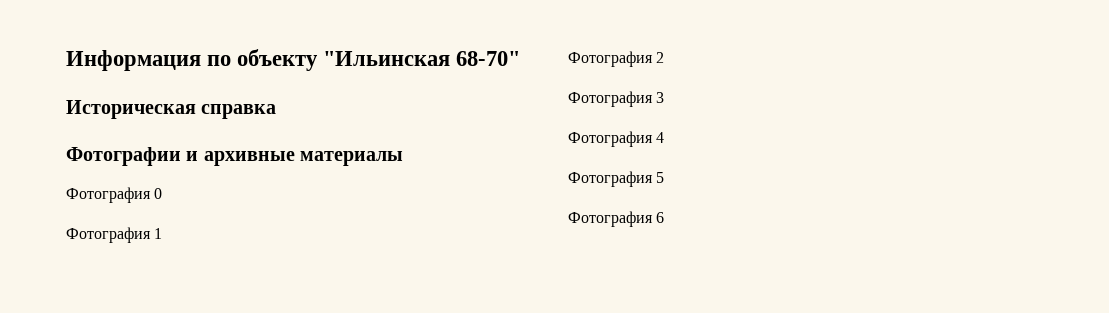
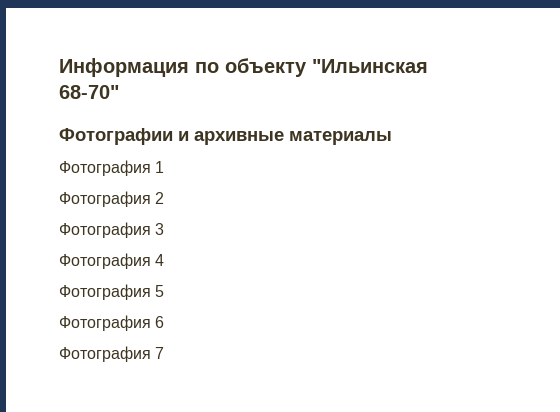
[66,100,277,119] // Историческая справка -> (119, 92) none
[66,187,163,203] // Фотография 0 -> (392, 138) none
(665, 217) none -> [59,346,165,362] // Фотография 7

